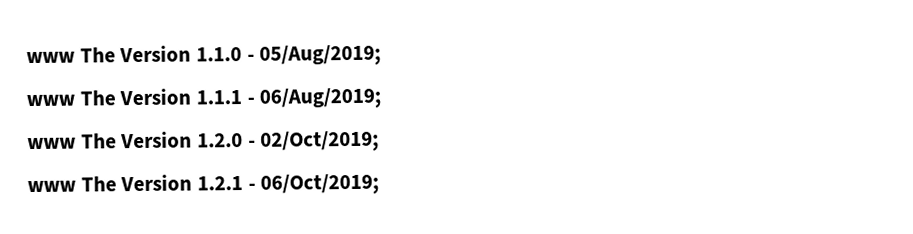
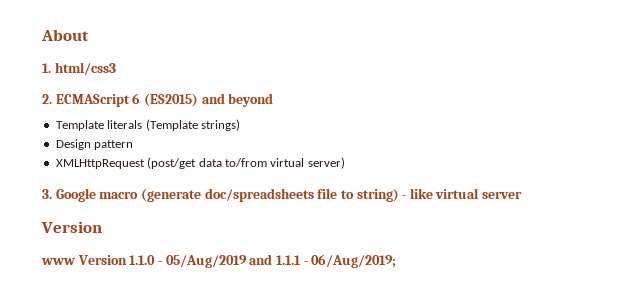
[26,44,382,66] [26,87,382,109] [27,130,380,152] [27,173,380,195] www The Version 1.1.0 - 05/Aug/2019; // www The Version 1.1.1 - 06/Aug/2019; // www The Version 1.2.0 - 02/Oct/2019; // www The Version 1.2.1 - 06/Oct/2019; -> [41,29,89,41] [42,62,116,75] [42,93,274,107] [55,119,240,131] [55,139,134,150] [55,157,345,169] [42,188,523,202] [41,221,102,233] [41,254,397,268] About // 1. html/css3 // 2. ECMAScript 6 (ES2015) and beyond // Template literals (Template strings) // Design pattern // XMLHttpRequest (post/get data to/from virtual server) // 3. Google macro (generate doc/spreadsheets file to string) - like virtual server // Version // www Version 1.1.0 - 05/Aug/2019 and 1.1.1 - 06/Aug/2019;

